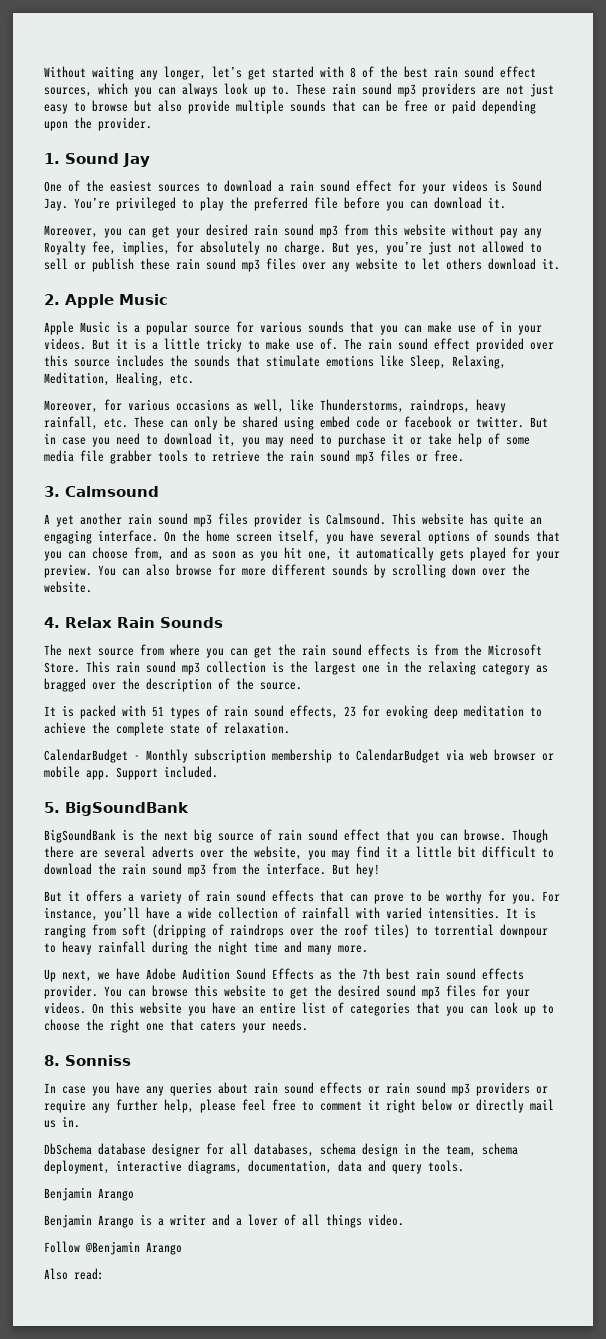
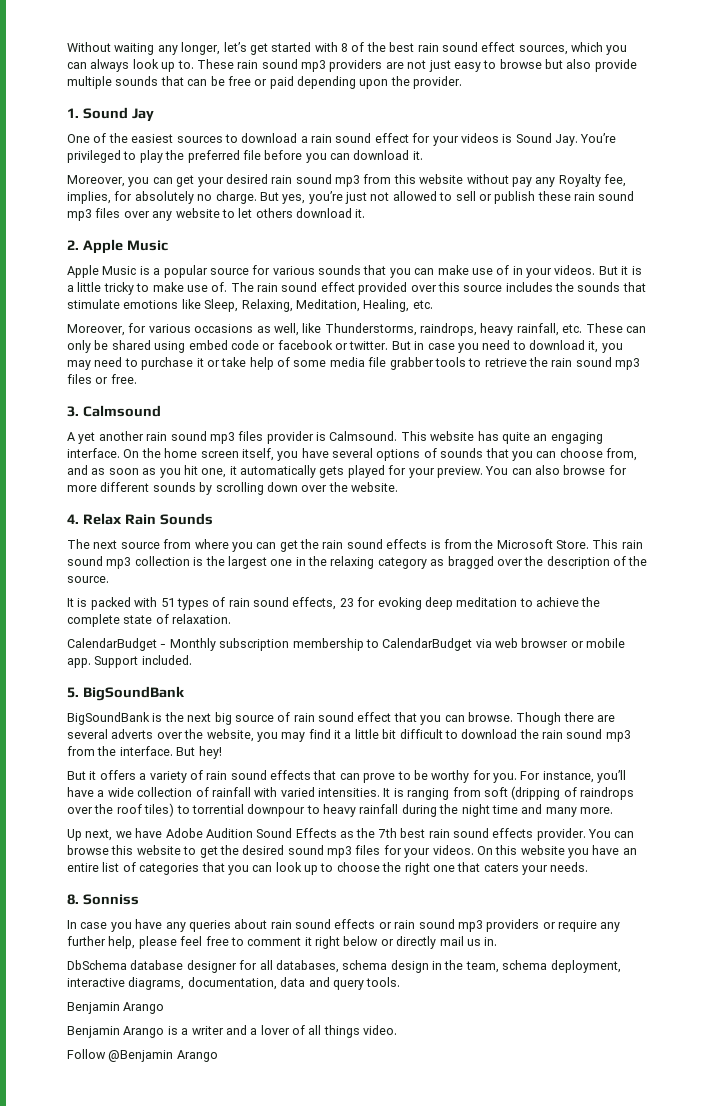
[44,1268,104,1280] // Also read: -> (218, 1056) none

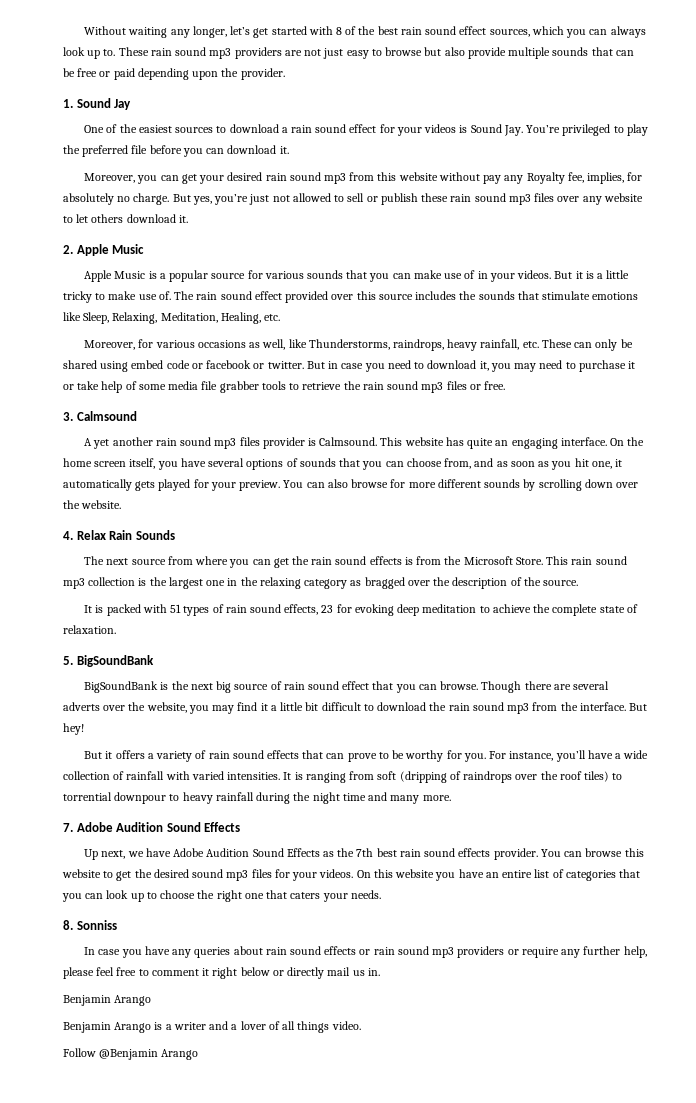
[67,638,626,651] [67,655,192,668] // CalendarBudget - Monthly subscription membership to CalendarBudget via web browser or mobile app. Support included. -> (116, 629) none
(613, 810) none -> [63,822,241,832] // 7. Adobe Audition Sound Effects
[67,960,621,973] [67,977,401,990] // DbSchema database designer for all databases, schema design in the team, schema deployment, interactive diagrams, documentation, data and query tools. -> (380, 972) none

